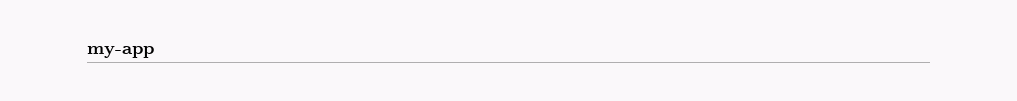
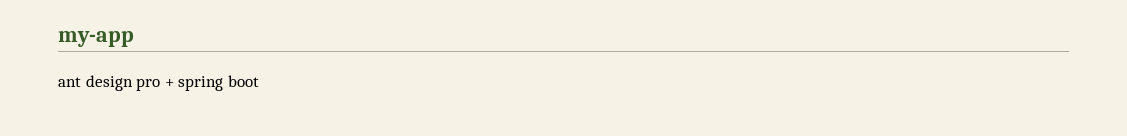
(154, 52) none -> [58,75,259,91] // ant design pro + spring boot

